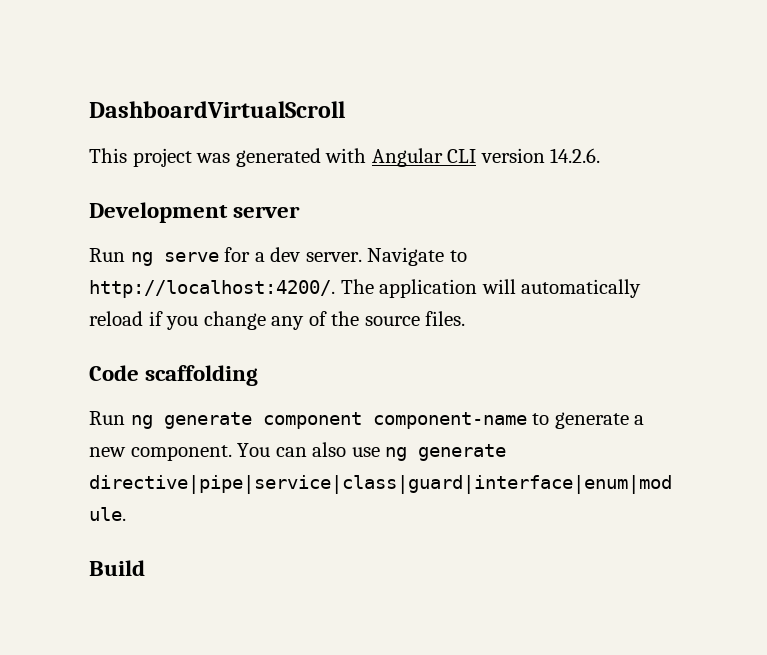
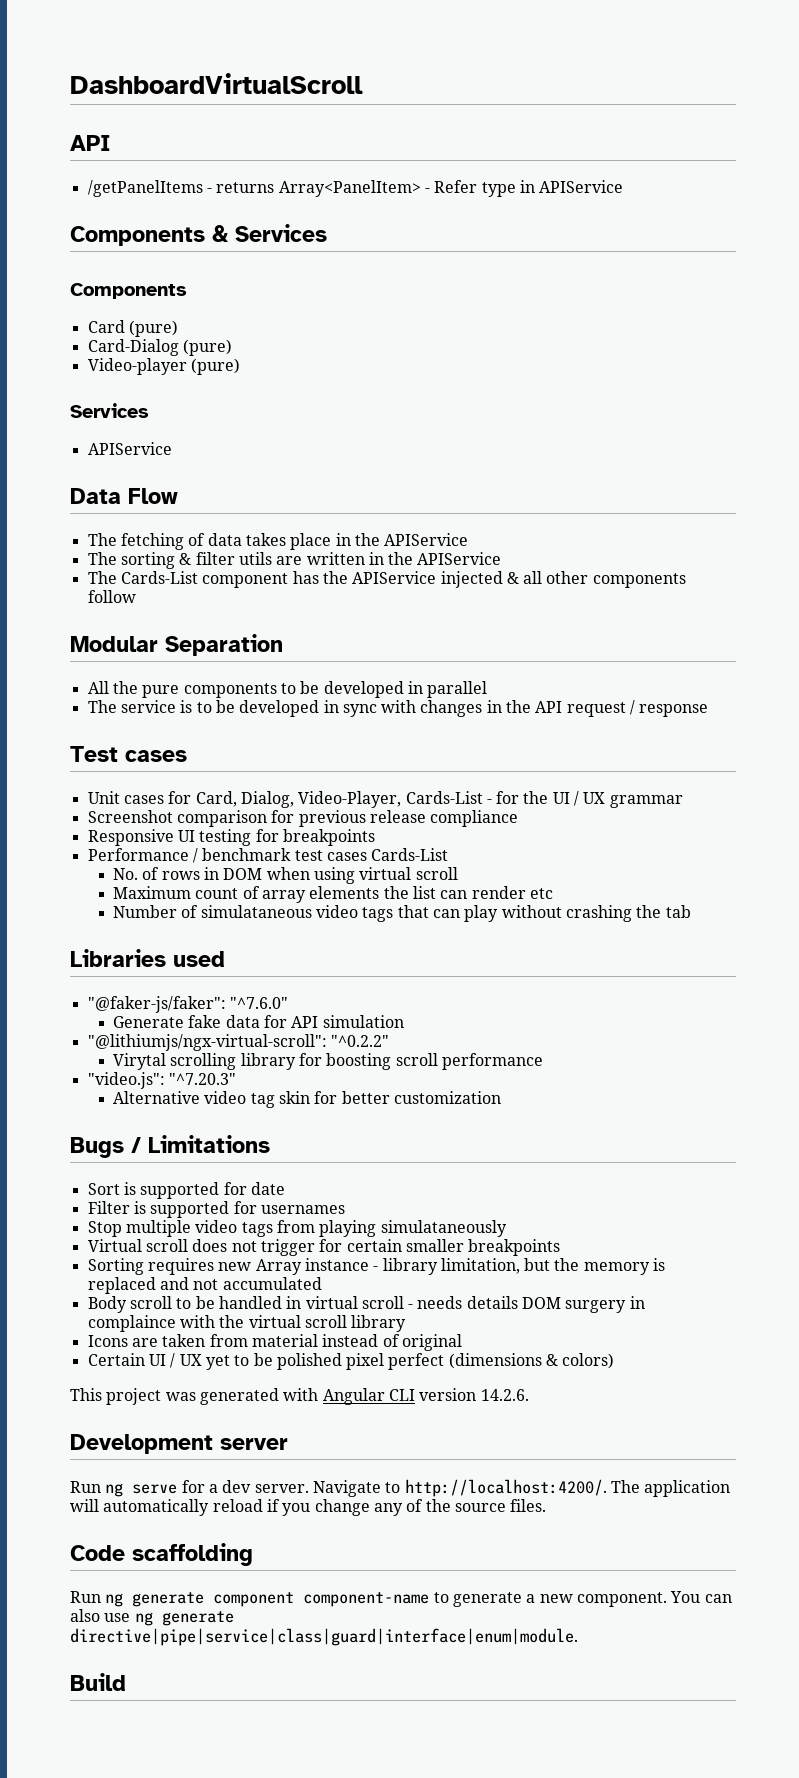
(345, 109) none -> [70,135,111,151] [87,180,624,197] [70,224,327,246] [70,283,187,299] [87,320,178,337] [87,339,232,356] [87,358,240,375] [70,403,149,418] [87,442,172,455] [70,488,178,504] [87,533,469,550] [87,552,502,569] [87,571,686,588] [87,590,136,603] [70,634,283,656] [87,681,488,698] [87,700,709,717] [70,746,187,762] [87,791,683,808] [87,810,519,827] [87,829,375,846] [87,848,449,863] [113,867,458,884] [113,886,553,903] [113,905,691,922] [70,949,225,967] [87,996,288,1013] [113,1015,404,1028] [87,1034,389,1051] [113,1053,544,1070] [87,1072,236,1089] [113,1091,502,1108] [70,1135,270,1158] [87,1182,285,1199] [87,1201,345,1218] [87,1220,507,1237] [87,1239,561,1256] [87,1258,666,1275] [87,1277,322,1294] [87,1296,645,1313] [87,1315,407,1332] [87,1334,462,1351] [87,1353,615,1370] // API // /getPanelItems - returns Array<PanelItem> - Refer type in APIService // Components & Services // Components // Card (pure) // Card-Dialog (pure) // Video-player (pure) // Services // APIService // Data Flow // The fetching of data takes place in the APIService // The sorting & filter utils are written in the APIService // The Cards-List component has the APIService injected & all other components follow // Modular Separation // All the pure components to be developed in parallel // The service is to be developed in sync with changes in the API request / response // Test cases // Unit cases for Card, Dialog, Video-Player, Cards-List - for the UI / UX grammar // Screenshot comparison for previous release compliance // Responsive UI testing for breakpoints // Performance / benchmark test cases Cards-List // No. of rows in DOM when using virtual scroll // Maximum count of array elements the list can render etc // Number of simulataneous video tags that can play without crashing the tab // Libraries used // "@faker-js/faker": "^7.6.0" // Generate fake data for API simulation // "@lithiumjs/ngx-virtual-scroll": "^0.2.2" // Virytal scrolling library for boosting scroll performance // "video.js": "^7.20.3" // Alternative video tag skin for better customization // Bugs / Limitations // Sort is supported for date // Filter is supported for usernames // Stop multiple video tags from playing simulataneously // Virtual scroll does not trigger for certain smaller breakpoints // Sorting requires new Array instance - library limitation, but the memory is replaced and not accumulated // Body scroll to be handled in virtual scroll - needs details DOM surgery in complaince with the virtual scroll library // Icons are taken from material instead of original // Certain UI / UX yet to be polished pixel perfect (dimensions & colors)

